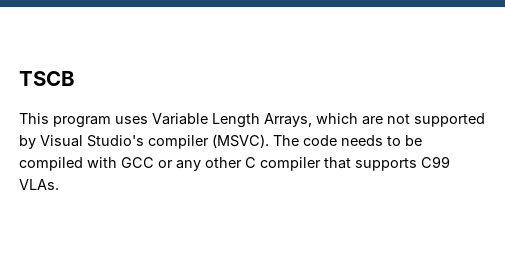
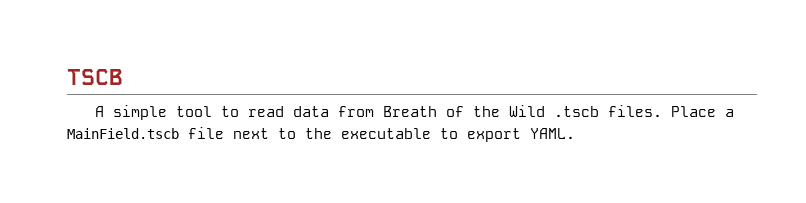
[19,113,485,128] [19,134,422,149] [19,156,450,171] [19,179,59,190] This program uses Variable Length Arrays, which are not supported by Visual Studio's compiler (MSVC). The code needs to be compiled with GCC or any other C compiler that supports C99 VLAs. -> [94,105,734,120] [67,127,575,142] A simple tool to read data from Breath of the Wild .tscb files. Place a MainField.tscb file next to the executable to export YAML.

